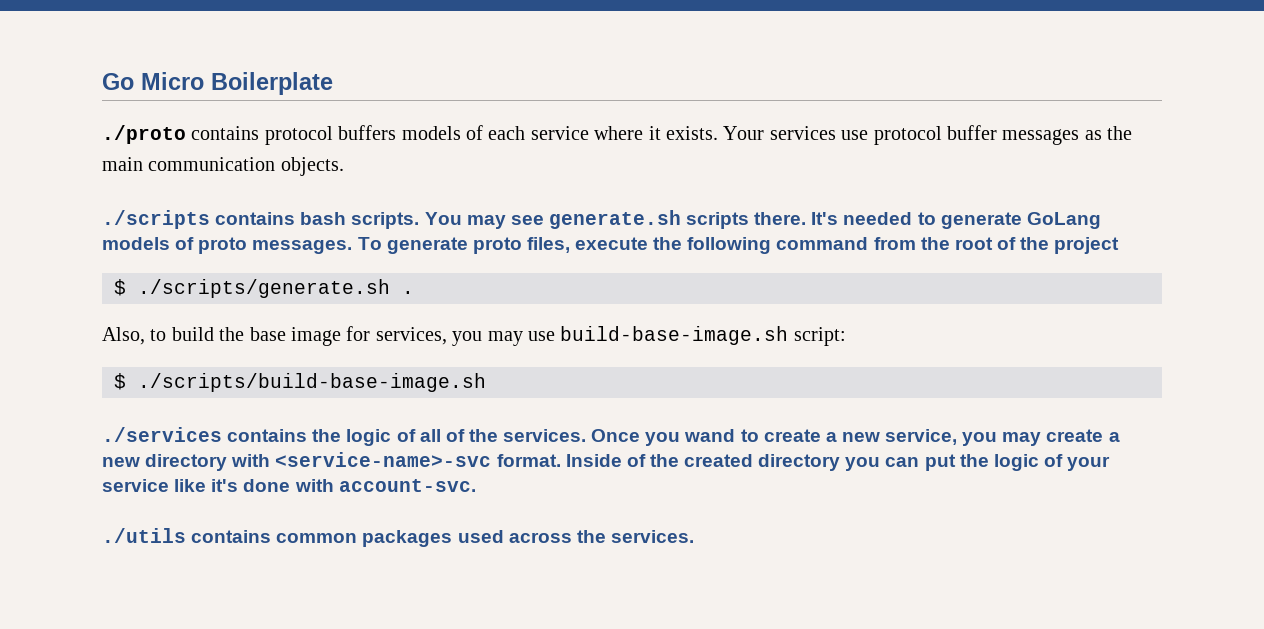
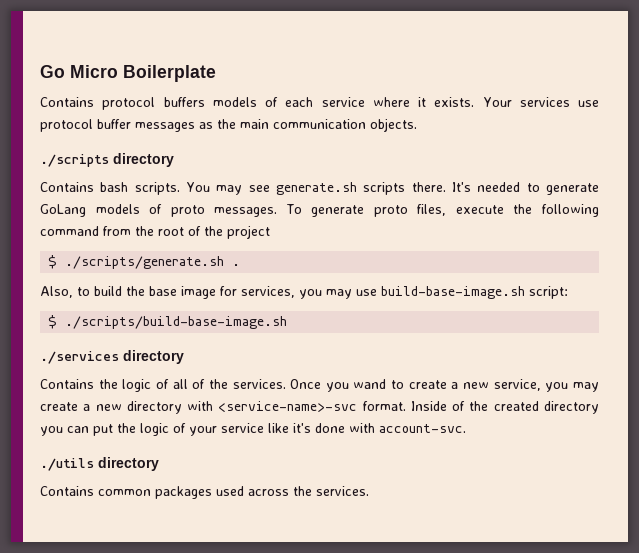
[102,125,260,144] ./proto contains -> [40,97,94,107] Contains
[215,212,296,225] contains -> [113,153,174,167] [40,182,94,192] directory // Contains
[227,429,308,442] contains -> [123,350,184,364] [40,379,94,389] directory // Contains
[191,530,272,543] contains -> [98,457,159,471] [40,486,94,496] directory // Contains

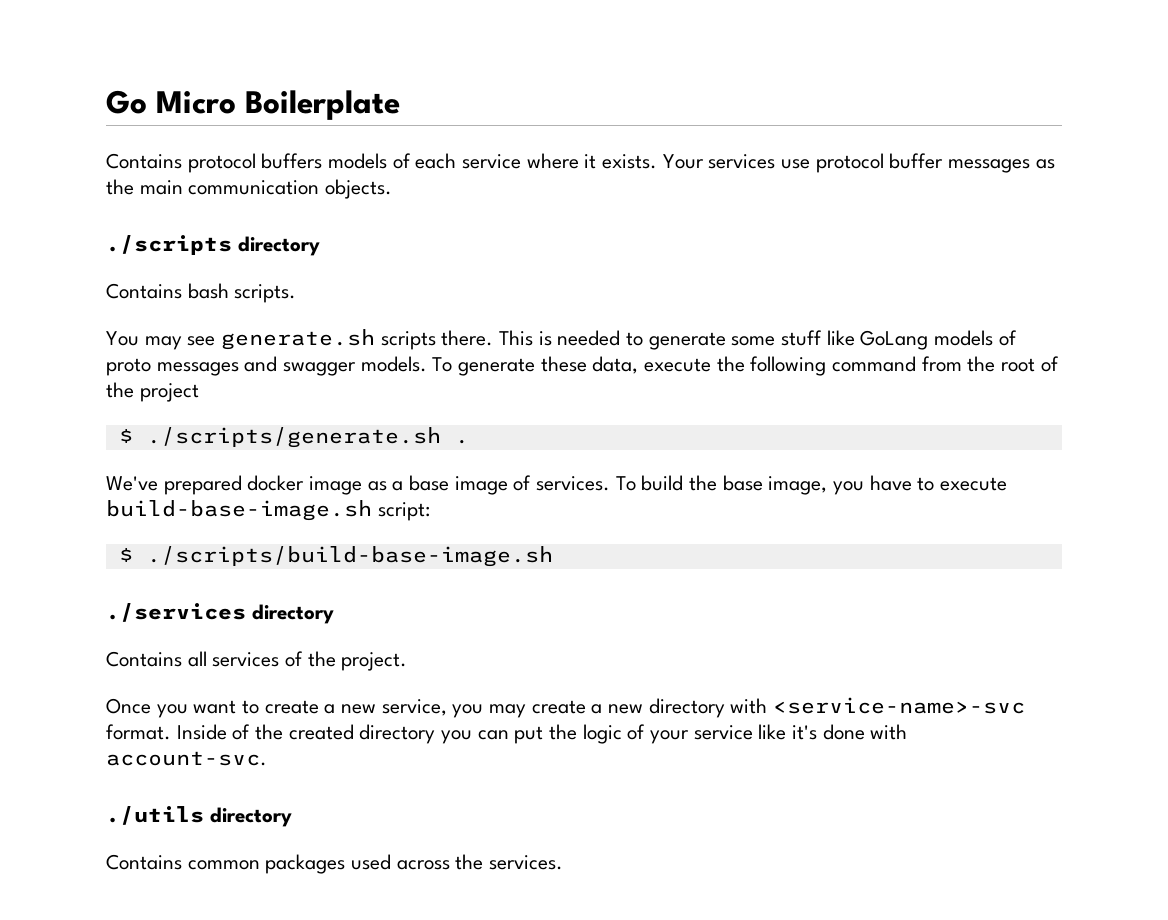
(180, 188) none -> (297, 293) //
[452,182,471,192] It's -> [499,330,552,346] This is
(599, 189) none -> [731,330,855,346] some stuff like
[214,204,447,217] messages. To generate proto files, -> [156,356,639,376] messages and swagger models. To generate these data,
[40,286,377,299] Also, to build the base image for services, you may use -> [106,475,1008,495] We've prepared docker image as a base image of services. To build the base image, you have to execute
[98,379,286,392] the logic of all of the services. -> [187,651,408,671] all services of the project. //
[353,379,387,389] wand -> [193,700,237,714] want

